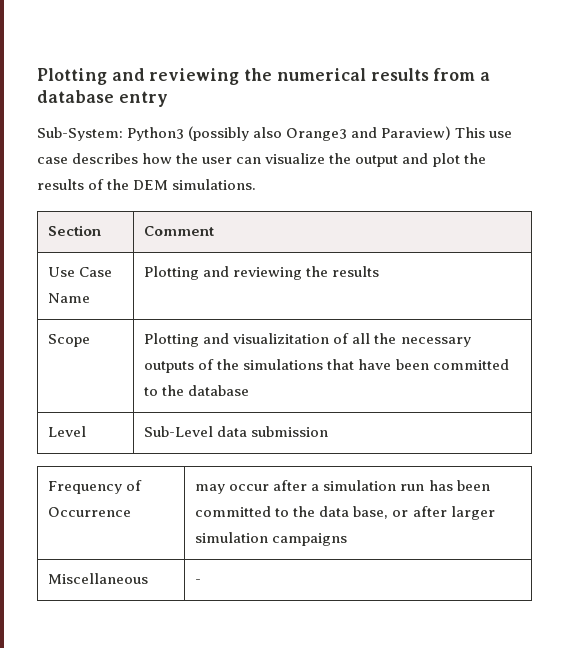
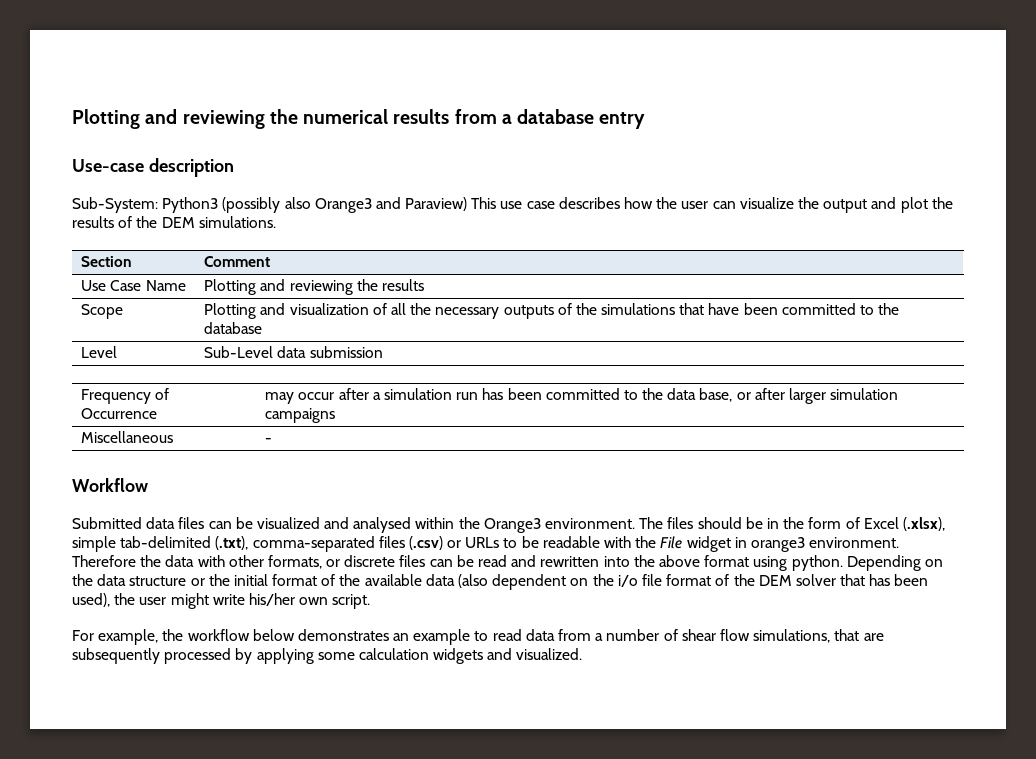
(168, 99) none -> [72,158,234,177] // Use-case description
[233,333,330,344] visualizitation -> [289,303,369,315] visualization
(202, 581) none -> [72,478,148,492] [72,517,945,533] [72,536,900,552] [72,555,943,571] [72,574,929,590] [72,593,371,609] [72,629,884,645] [72,648,583,664] // Workflow // Submitted data files can be visualized and analysed within the Orange3 environment. The files should be in the form of Excel (.xlsx), simple tab-delimited (.txt), comma-separated files (.csv) or URLs to be readable with the File widget in orange3 environment. Therefore the data with other formats, or discrete files can be read and rewritten into the above format using python. Depending on the data structure or the initial format of the available data (also dependent on the i/o file format of the DEM solver that has been used), the user might write his/her own script. // For example, the workflow below demonstrates an example to read data from a number of shear flow simulations, that are subsequently processed by applying some calculation widgets and visualized.

